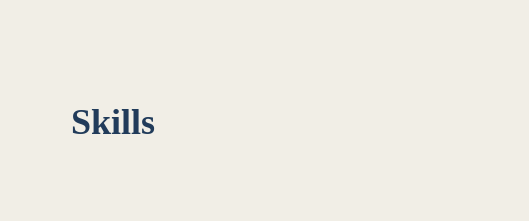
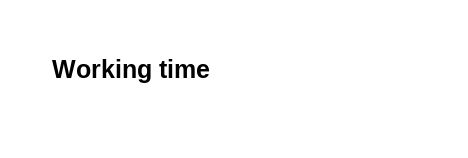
[71,109,155,134] Skills -> [52,59,210,83] Working time

